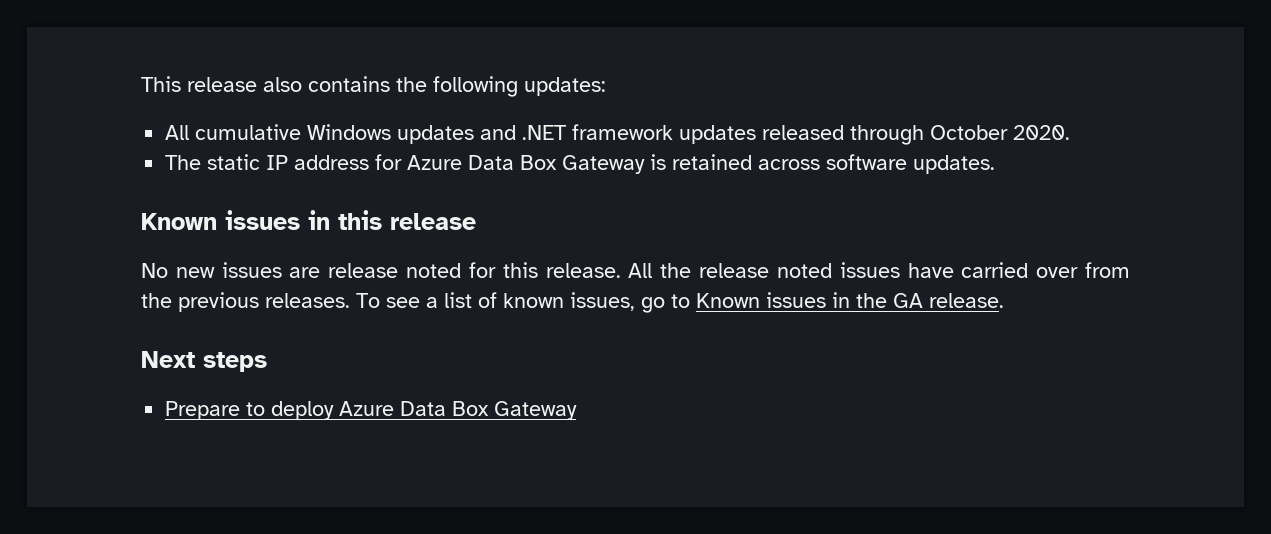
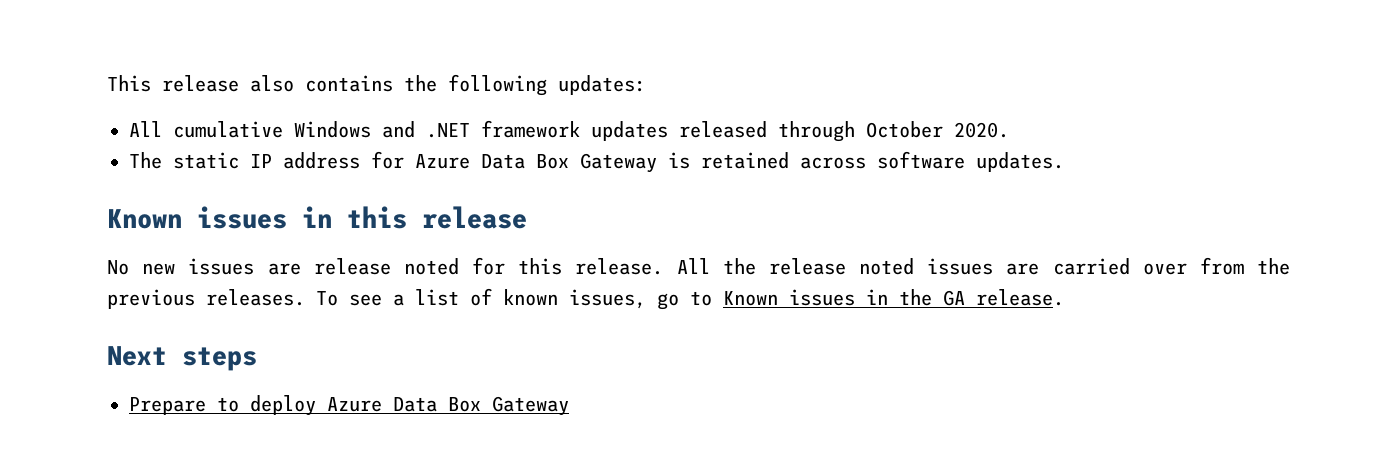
[397,125,475,144] updates -> (371, 129) none
[907,263,954,278] have -> [1006,263,1040,275] are

